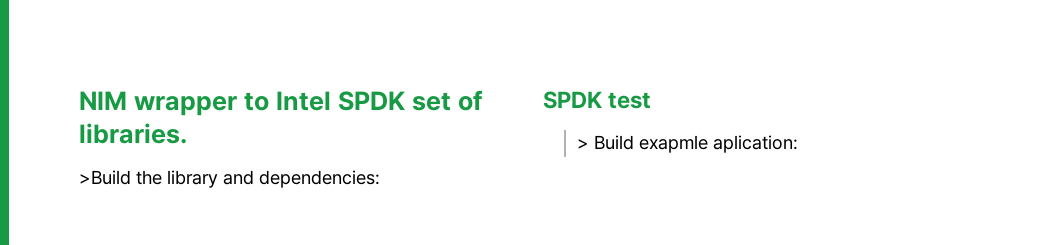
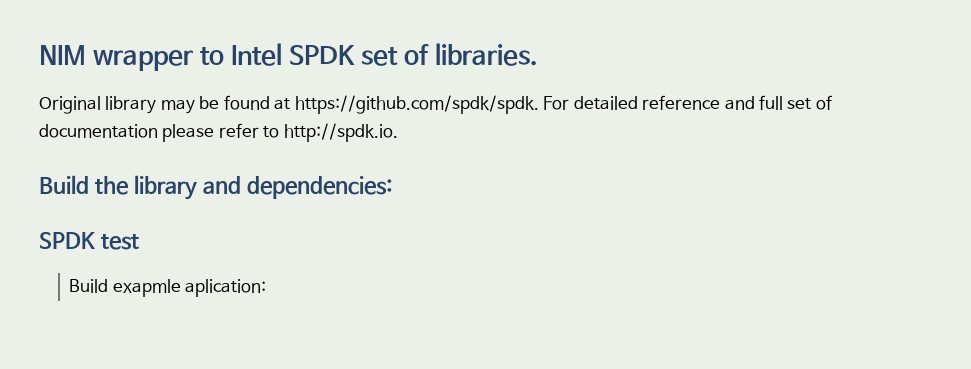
[79,170,131,185] >Build -> [39,95,832,114] [39,123,398,142] [39,175,89,194] Original library may be found at https://github.com/spdk/spdk. For detailed reference and full set of documentation please refer to http://spdk.io. // Build
[576,139,589,149] > -> (139, 242) none

